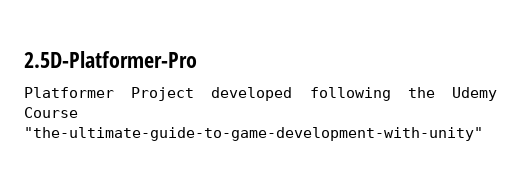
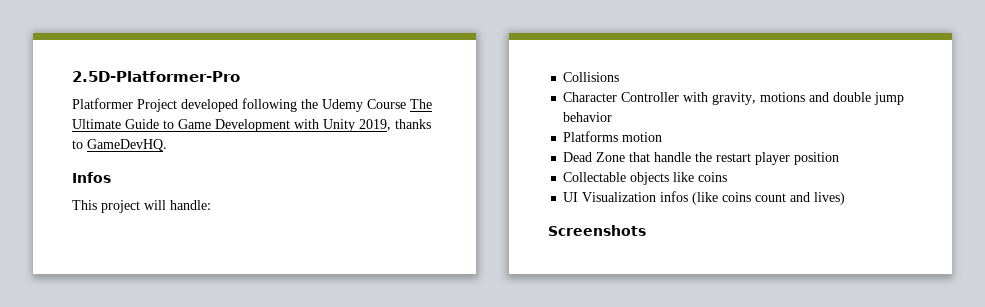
[24,127,483,141] "the-ultimate-guide-to-game-development-with-unity" -> [410,99,432,109] [72,119,431,132] [72,139,167,151] [72,172,111,183] [72,200,211,213] [563,72,620,82] [563,92,905,105] [563,112,613,122] [563,131,663,142] [563,152,840,165] [563,172,728,185] [563,191,846,205] [548,225,646,236] The Ultimate Guide to Game Development with Unity 2019, thanks to GameDevHQ. // Infos // This project will handle: // Collisions // Character Controller with gravity, motions and double jump behavior // Platforms motion // Dead Zone that handle the restart player position // Collectable objects like coins // UI Visualization infos (like coins count and lives) // Screenshots

